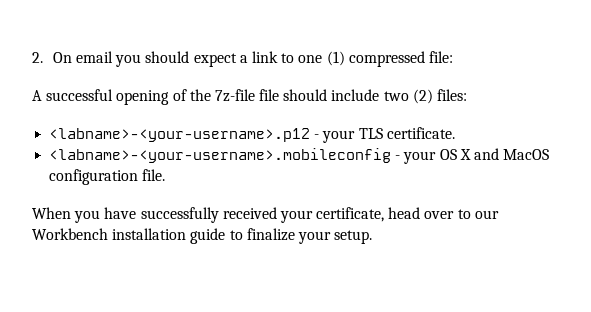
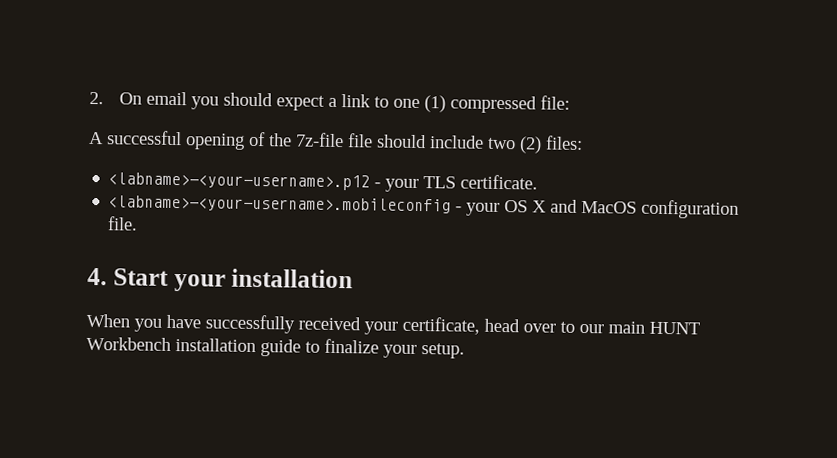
(166, 175) none -> [87,267,354,292] // 4. Start your installation
(499, 214) none -> [608,321,700,335] main HUNT

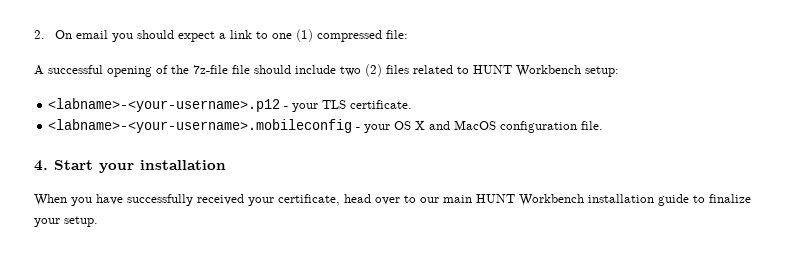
[545,135,583,150] files: -> [386,65,619,77] files related to HUNT Workbench setup:

